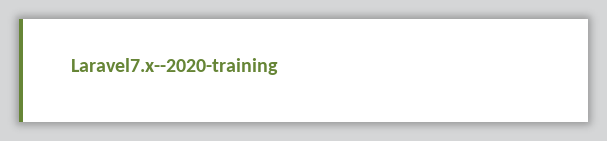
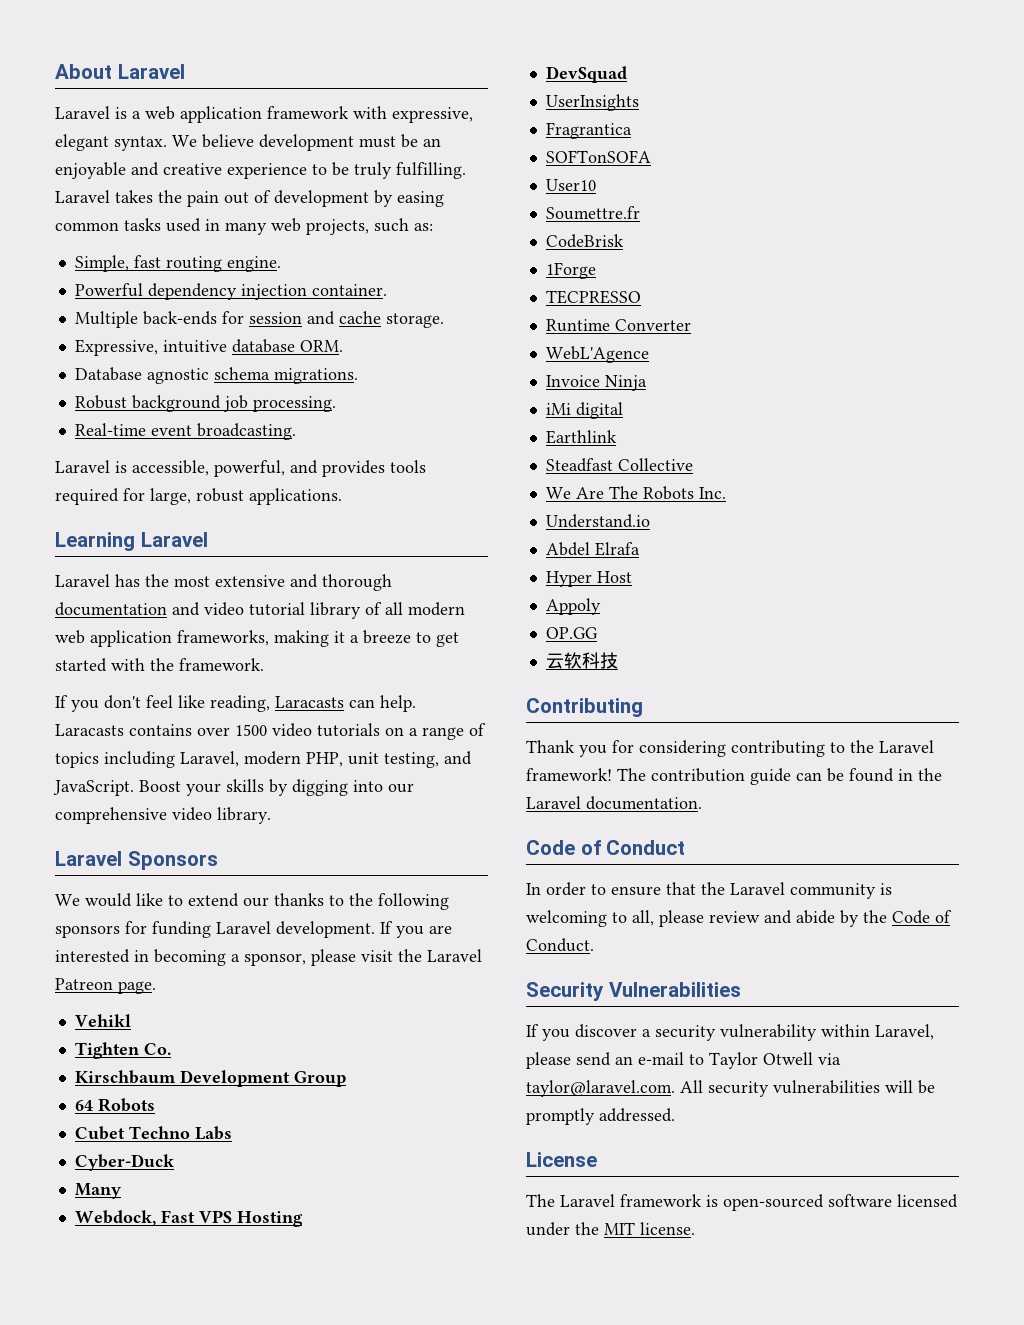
[71,58,278,75] Laravel7.x--2020-training -> [55,64,185,79] [55,106,473,123] [55,134,441,151] [55,162,466,179] [55,190,444,207] [55,218,433,235] [74,255,281,272] [74,283,387,300] [74,311,444,328] [74,339,343,356] [74,367,358,384] [74,395,336,412] [74,423,296,440] [55,460,426,477] [55,488,342,505] [55,532,208,551] [55,574,392,591] [55,602,465,619] [55,630,459,647] [55,658,264,672] [55,695,416,712] [55,723,486,740] [55,751,472,768] [53,779,414,796] [55,807,271,824] [55,851,218,870] [55,893,449,910] [55,921,452,938] [55,949,482,966] [55,978,156,994] [74,1014,131,1027] [74,1042,171,1059] [74,1070,346,1087] [74,1098,155,1112] [74,1126,232,1140] [74,1154,174,1171] [74,1183,121,1199] [74,1210,303,1227] [545,66,627,83] [545,94,639,111] [545,122,632,139] [545,150,651,163] [545,179,596,191] [545,206,640,220] [545,234,624,248] [545,262,596,279] [545,290,641,304] [545,319,691,332] [545,346,649,363] [545,375,647,391] [545,402,623,419] [545,430,617,444] [545,458,693,472] [545,486,726,500] [545,514,650,528] [545,542,640,556] [545,571,632,587] [545,598,601,615] [545,627,597,639] [545,652,618,669] [526,698,643,717] [526,740,934,757] [526,768,942,785] [526,796,702,810] [526,840,686,855] [526,882,892,899] [526,910,952,927] [526,938,594,952] [526,982,741,1001] [526,1024,934,1041] [526,1052,841,1069] [526,1080,935,1097] [526,1108,675,1125] [526,1152,597,1167] [526,1194,958,1211] [526,1222,695,1236] About Laravel // Laravel is a web application framework with expressive, elegant syntax. We believe development must be an enjoyable and creative experience to be truly fulfilling. Laravel takes the pain out of development by easing common tasks used in many web projects, such as: // Simple, fast routing engine. // Powerful dependency injection container. // Multiple back-ends for session and cache storage. // Expressive, intuitive database ORM. // Database agnostic schema migrations. // Robust background job processing. // Real-time event broadcasting. // Laravel is accessible, powerful, and provides tools required for large, robust applications. // Learning Laravel // Laravel has the most extensive and thorough documentation and video tutorial library of all modern web application frameworks, making it a breeze to get started with the framework. // If you don't feel like reading, Laracasts can help. Laracasts contains over 1500 video tutorials on a range of topics including Laravel, modern PHP, unit testing, and JavaScript. Boost your skills by digging into our comprehensive video library. // Laravel Sponsors // We would like to extend our thanks to the following sponsors for funding Laravel development. If you are interested in becoming a sponsor, please visit the Laravel Patreon page. // Vehikl // Tighten Co. // Kirschbaum Development Group // 64 Robots // Cubet Techno Labs // Cyber-Duck // Many // Webdock, Fast VPS Hosting // DevSquad // UserInsights // Fragrantica // SOFTonSOFA // User10 // Soumettre.fr // CodeBrisk // 1Forge // TECPRESSO // Runtime Converter // WebL'Agence // Invoice Ninja // iMi digital // Earthlink // Steadfast Collective // We Are The Robots Inc. // Understand.io // Abdel Elrafa // Hyper Host // Appoly // OP.GG // 云软科技 // Contributing // Thank you for considering contributing to the Laravel framework! The contribution guide can be found in the Laravel documentation. // Code of Conduct // In order to ensure that the Laravel community is welcoming to all, please review and abide by the Code of Conduct. // Security Vulnerabilities // If you discover a security vulnerability within Laravel, please send an e-mail to Taylor Otwell via taylor@laravel.com. All security vulnerabilities will be promptly addressed. // License // The Laravel framework is open-sourced software licensed under the MIT license.

